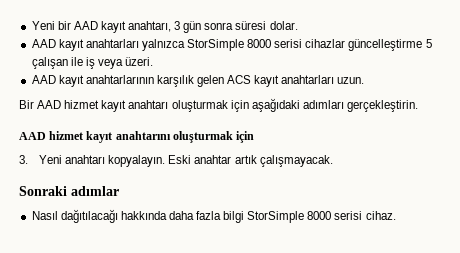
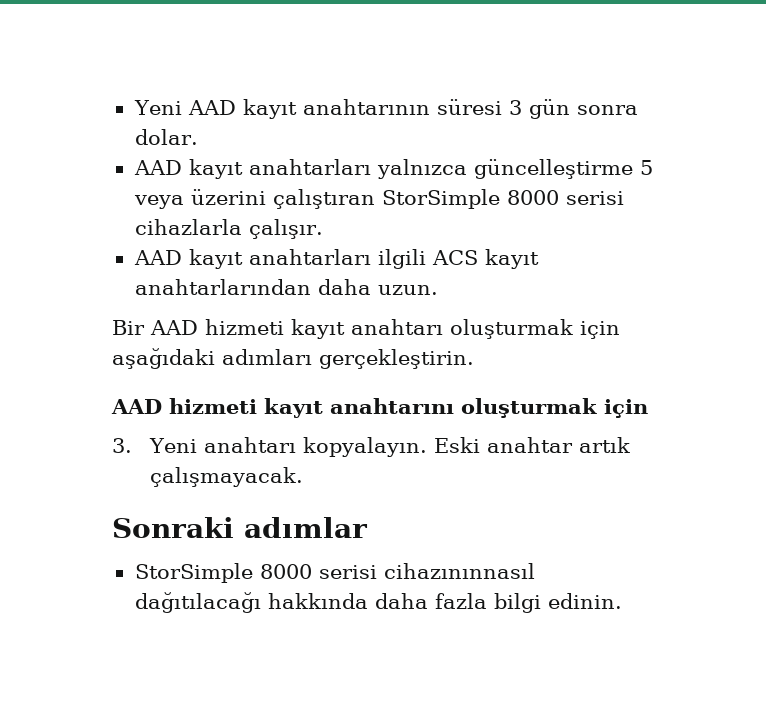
[31,21,172,33] Yeni bir AAD kayıt anahtarı, -> [133,99,502,119] Yeni AAD kayıt anahtarının süresi
[235,21,267,30] süresi -> (638, 110) none
[187,39,432,51] [31,57,154,69] [31,75,335,87] StorSimple 8000 serisi cihazlar güncelleştirme 5 çalışan ile iş veya üzeri. // AAD kayıt anahtarlarının karşılık gelen ACS kayıt anahtarları -> [473,159,653,179] [133,189,624,209] [134,219,323,239] [133,249,539,269] [134,279,371,295] güncelleştirme 5 veya üzerini çalıştıran StorSimple 8000 serisi cihazlarla çalışır. // AAD kayıt anahtarları ilgili ACS kayıt anahtarlarından daha
[64,100,100,109] hizmet -> [205,319,284,335] hizmeti
[49,131,84,140] hizmet -> [169,398,257,414] hizmeti
[31,211,58,220] Nasıl -> [134,563,535,583] StorSimple 8000 serisi cihazınınnasıl
[247,211,396,223] StorSimple 8000 serisi cihaz. -> [547,593,622,609] edinin.

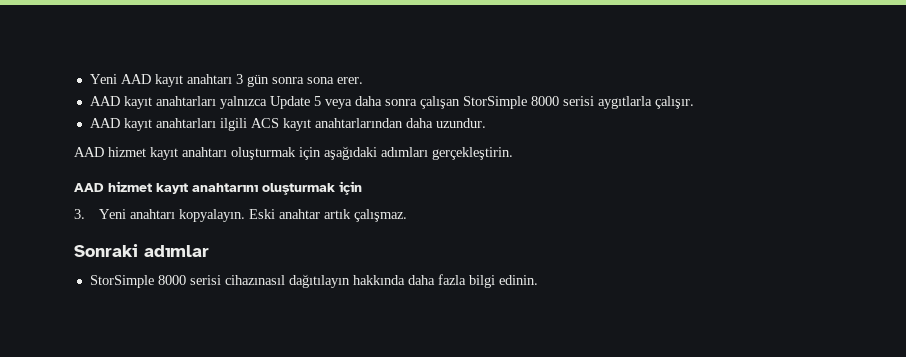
[302,99,502,115] anahtarının süresi -> [186,74,232,84] anahtarı
[134,129,198,145] dolar. -> [306,77,363,84] sona erer.
[473,159,633,179] güncelleştirme -> [269,96,310,109] Update
[190,189,624,209] [134,219,242,235] üzerini çalıştıran StorSimple 8000 serisi cihazlarla -> [354,96,652,109] daha sonra çalışan StorSimple 8000 serisi aygıtlarla
[377,285,438,295] [112,319,284,335] uzun. // Bir AAD hizmeti -> [435,118,486,128] [74,147,146,157] uzundur. // AAD hizmet
[169,398,257,414] hizmeti -> [108,181,152,192] hizmet
[149,467,303,487] çalışmayacak. -> [353,209,407,222] çalışmaz.
[383,563,535,579] [134,592,261,613] cihazınınnasıl dağıtılacağı -> [224,274,350,288] cihazınasıl dağıtılayın

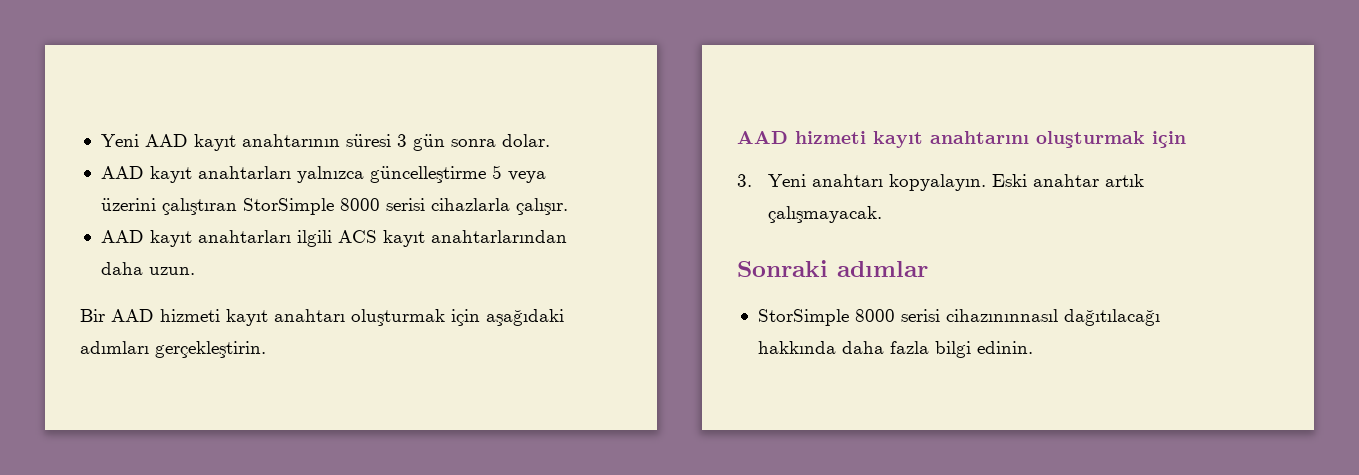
[186,74,232,84] anahtarı -> [241,134,391,147] anahtarının süresi
[306,77,363,84] sona erer. -> [501,134,550,147] dolar.
[269,96,310,109] Update -> [369,166,486,183] güncelleştirme
[354,96,652,109] daha sonra çalışan StorSimple 8000 serisi aygıtlarla -> [100,198,510,215] üzerini çalıştıran StorSimple 8000 serisi cihazlarla
[435,118,486,128] [74,147,146,157] uzundur. // AAD hizmet -> [148,267,195,275] [80,309,220,322] uzun. // Bir AAD hizmeti
[108,181,152,192] hizmet -> [795,131,866,144] hizmeti
[353,209,407,222] çalışmaz. -> [767,206,882,223] çalışmayacak.
[224,274,350,288] cihazınasıl dağıtılayın -> [945,309,1160,326] cihazınınnasıl dağıtılacağı

